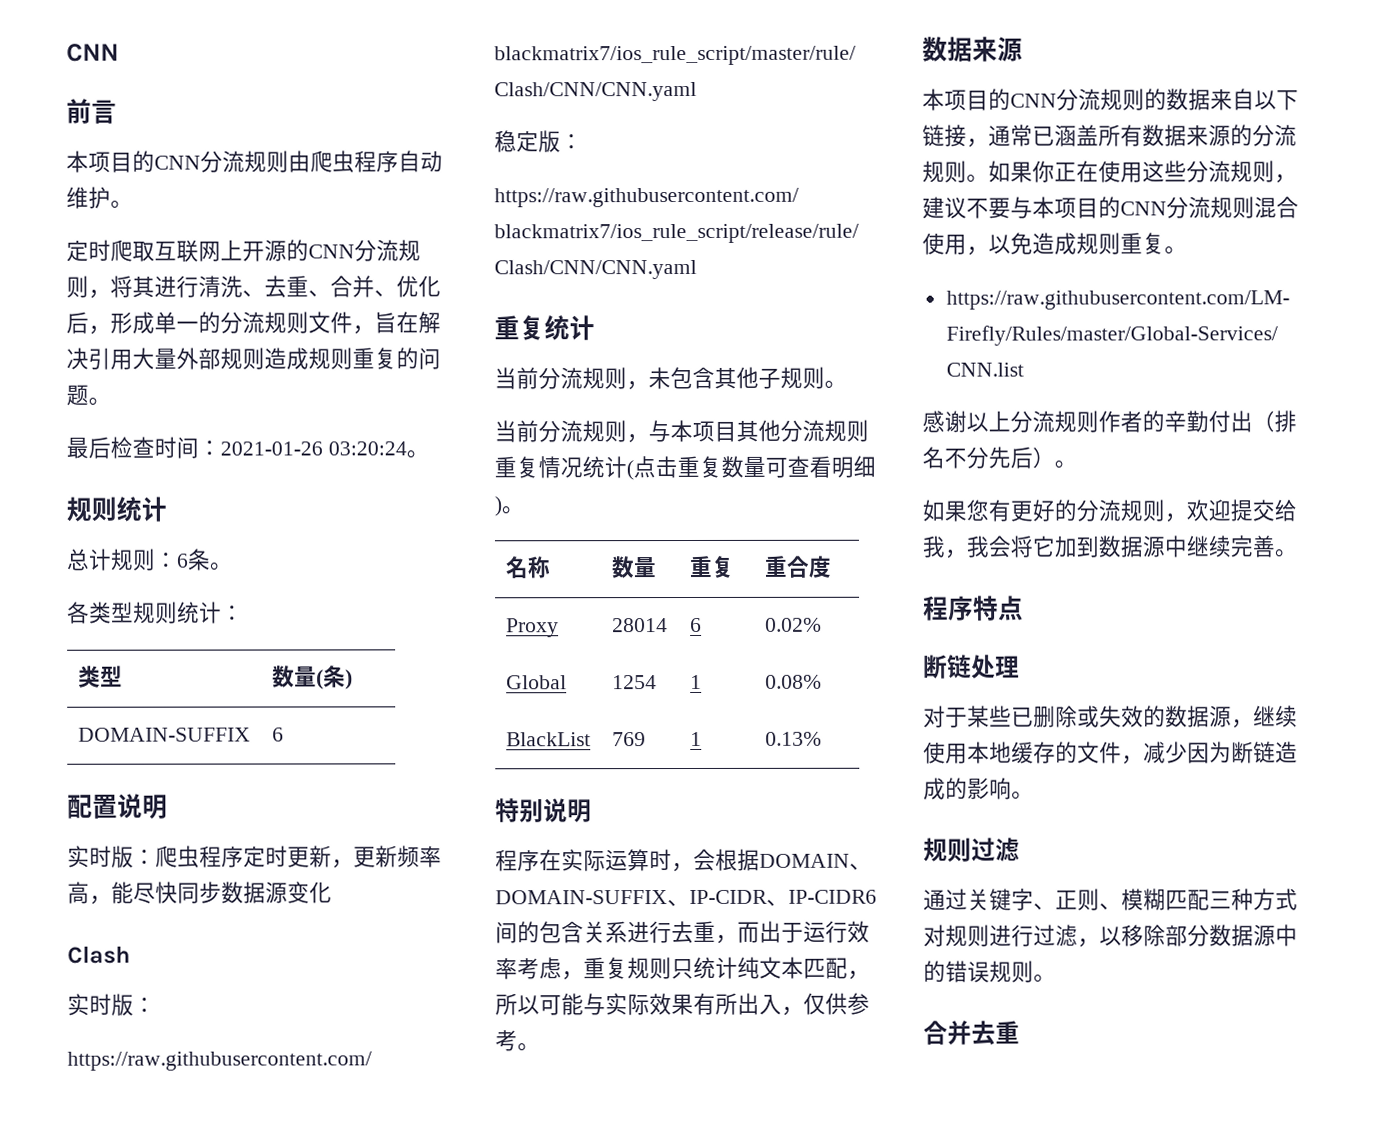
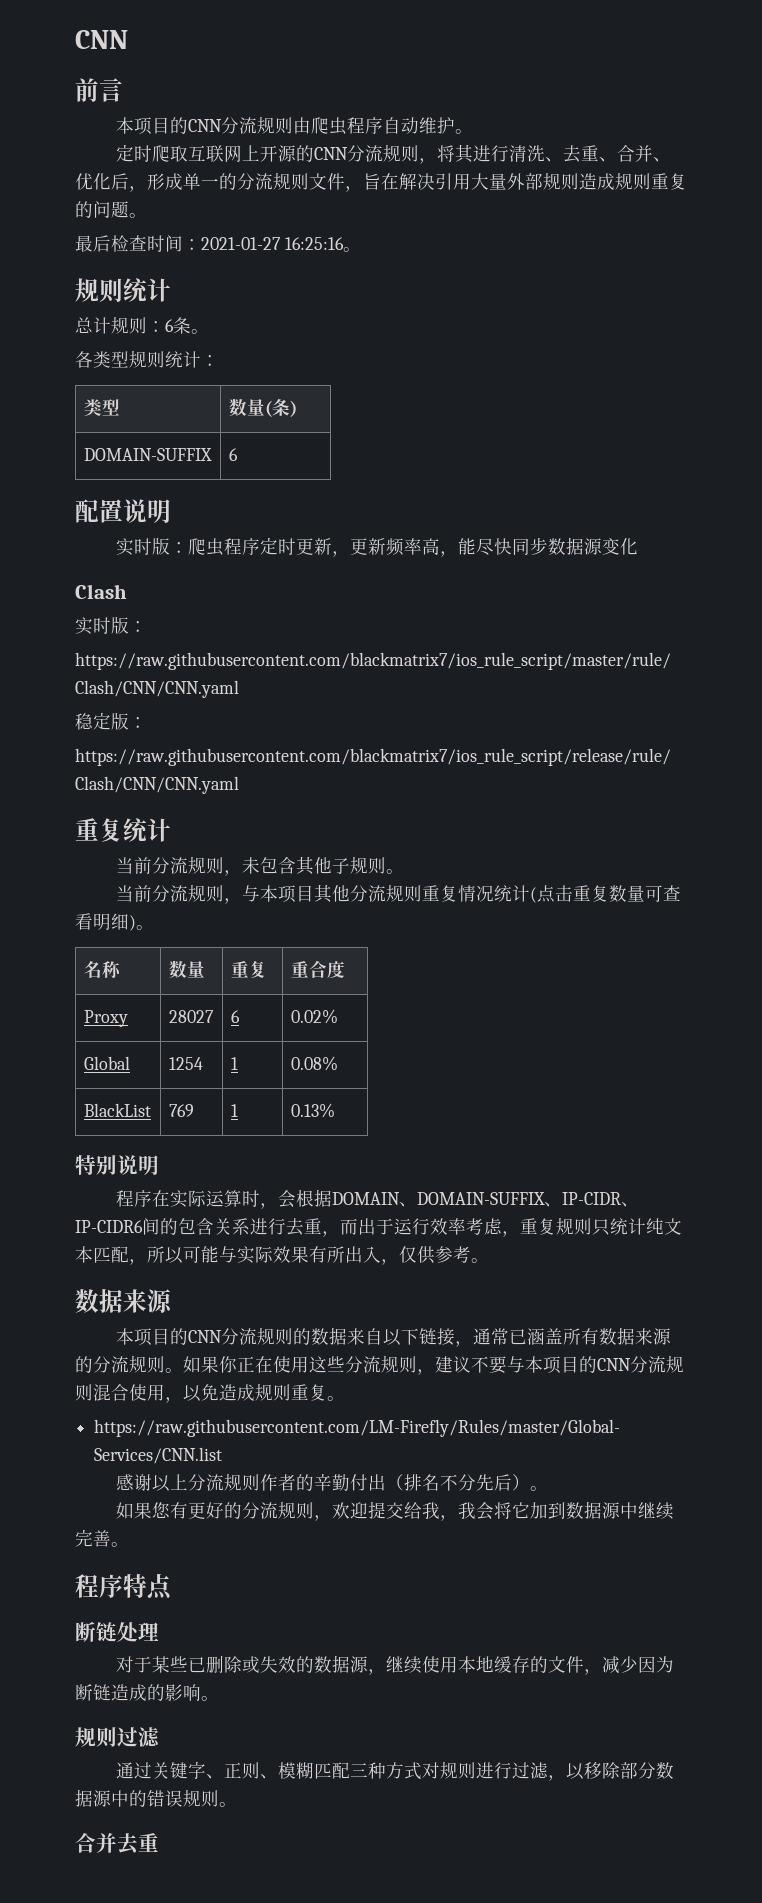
[220,441,407,456] 2021-01-26 03:20:24 -> [201,237,344,250] 2021-01-27 16:25:16
[611,618,668,633] 28014 -> [168,1010,214,1023] 28027

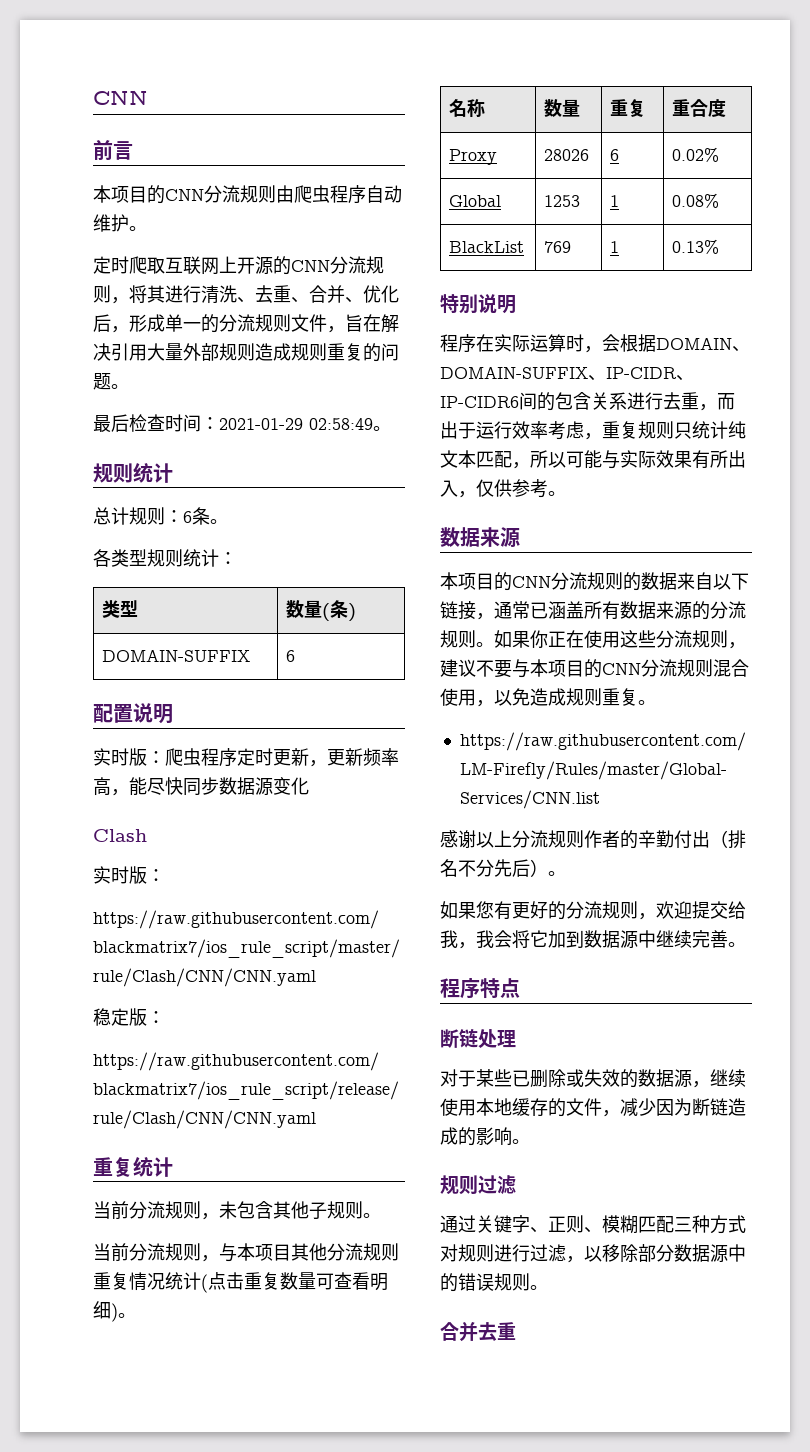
[201,237,344,250] 2021-01-27 16:25:16 -> [219,418,373,430] 2021-01-29 02:58:49
[168,1010,214,1023] 28027 -> [544,149,590,161] 28026
[168,1057,203,1070] 1254 -> [544,195,581,207] 1253

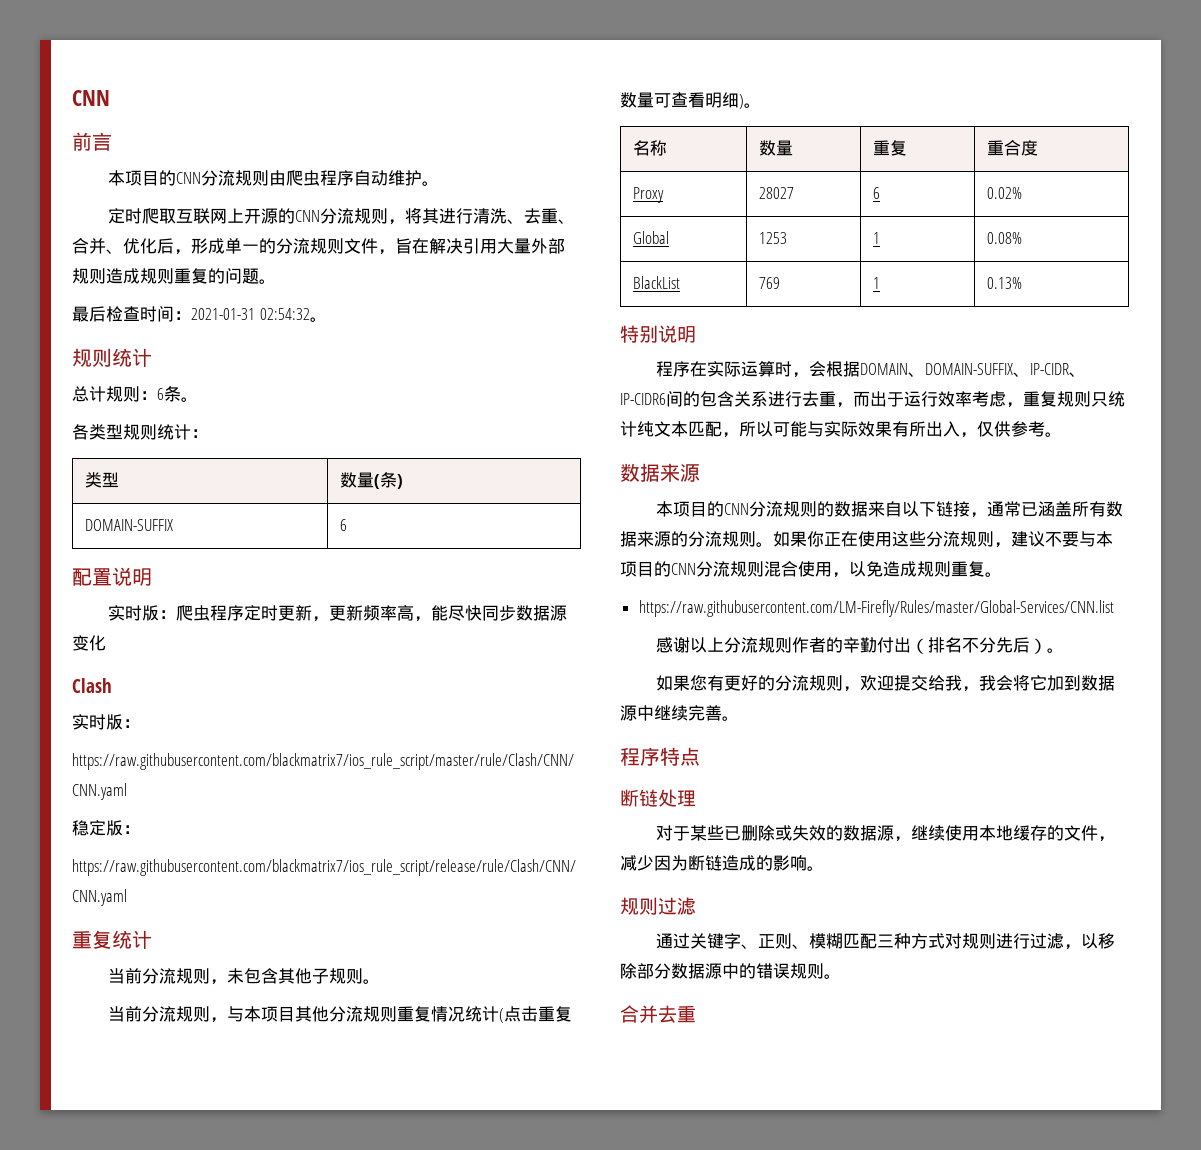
[219,418,373,430] 2021-01-29 02:58:49 -> [191,308,310,320] 2021-01-31 02:54:32
[544,149,590,161] 28026 -> [759,187,795,199] 28027

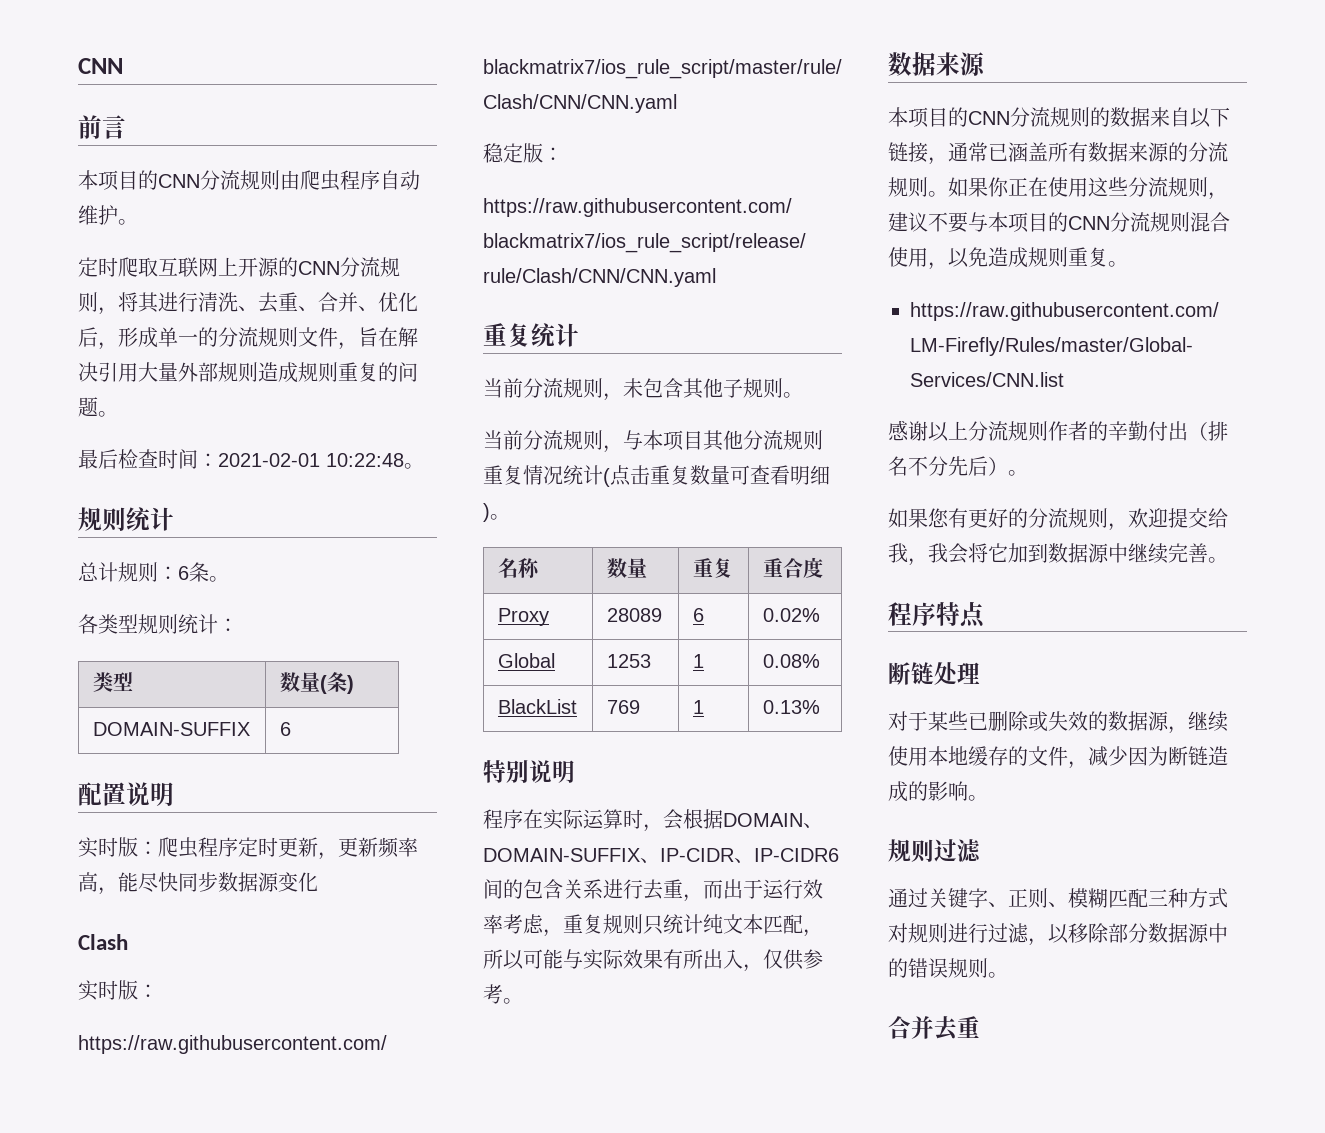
[191,308,310,320] 2021-01-31 02:54:32 -> [218,453,404,467] 2021-02-01 10:22:48
[759,187,795,199] 28027 -> [606,608,662,622] 28089

